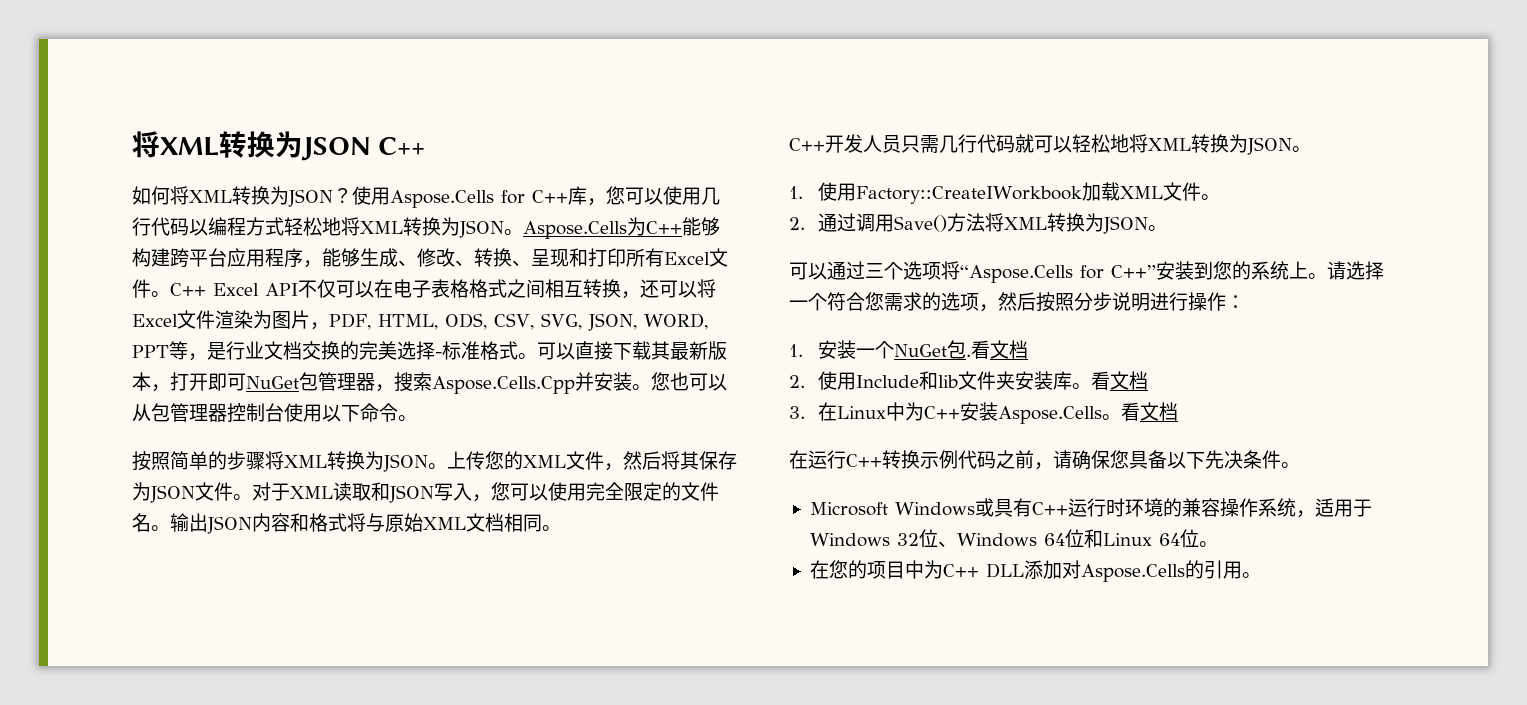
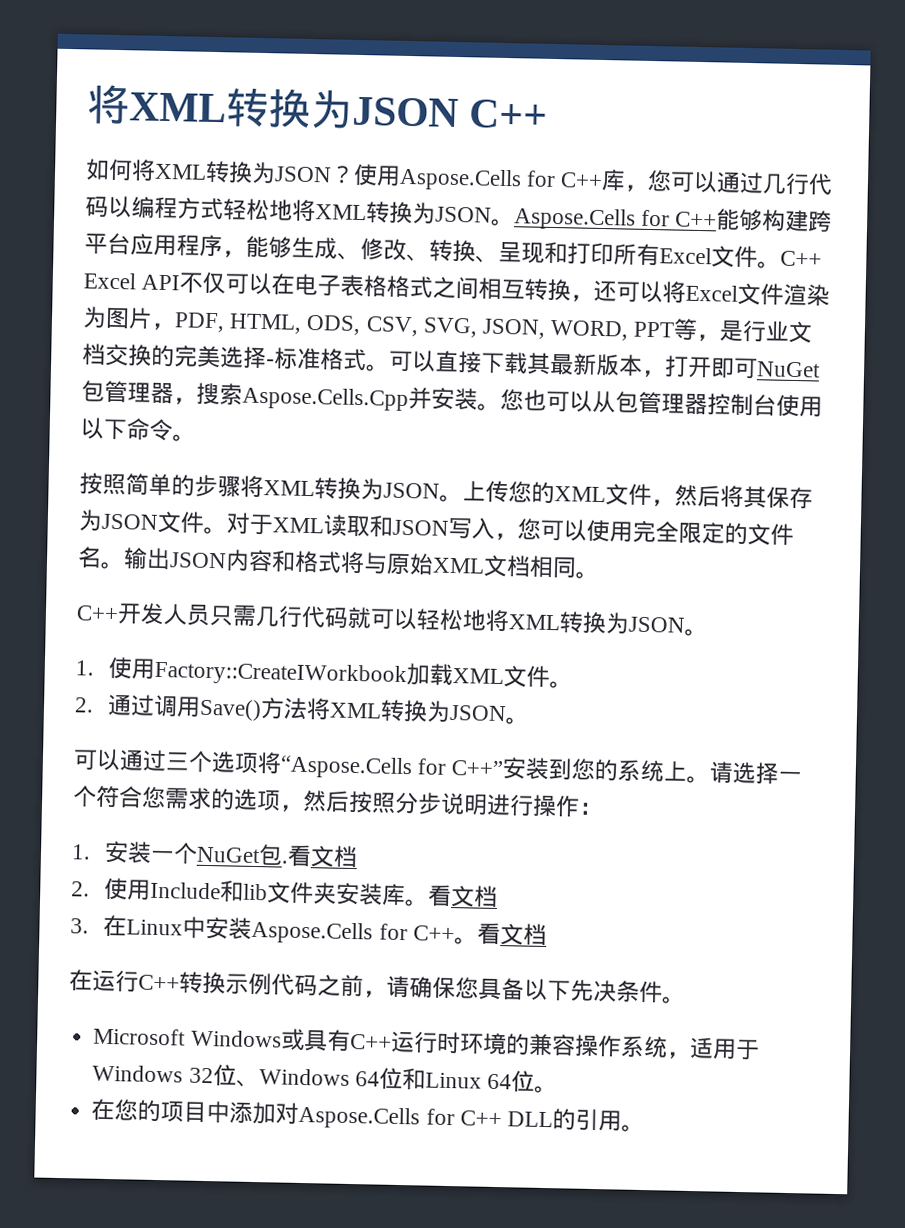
[663,186,701,205] 使用 -> [716,171,765,194] 通过
[627,217,646,236] 为 -> [641,209,671,227] for
[905,402,961,421] 为C++ -> (207, 927) none
(1103, 415) none -> [378,923,455,942] for C++
[923,560,1185,582] 为C++ DLL添加对Aspose.Cells -> [229,1101,553,1130] 添加对Aspose.Cells for C++ DLL

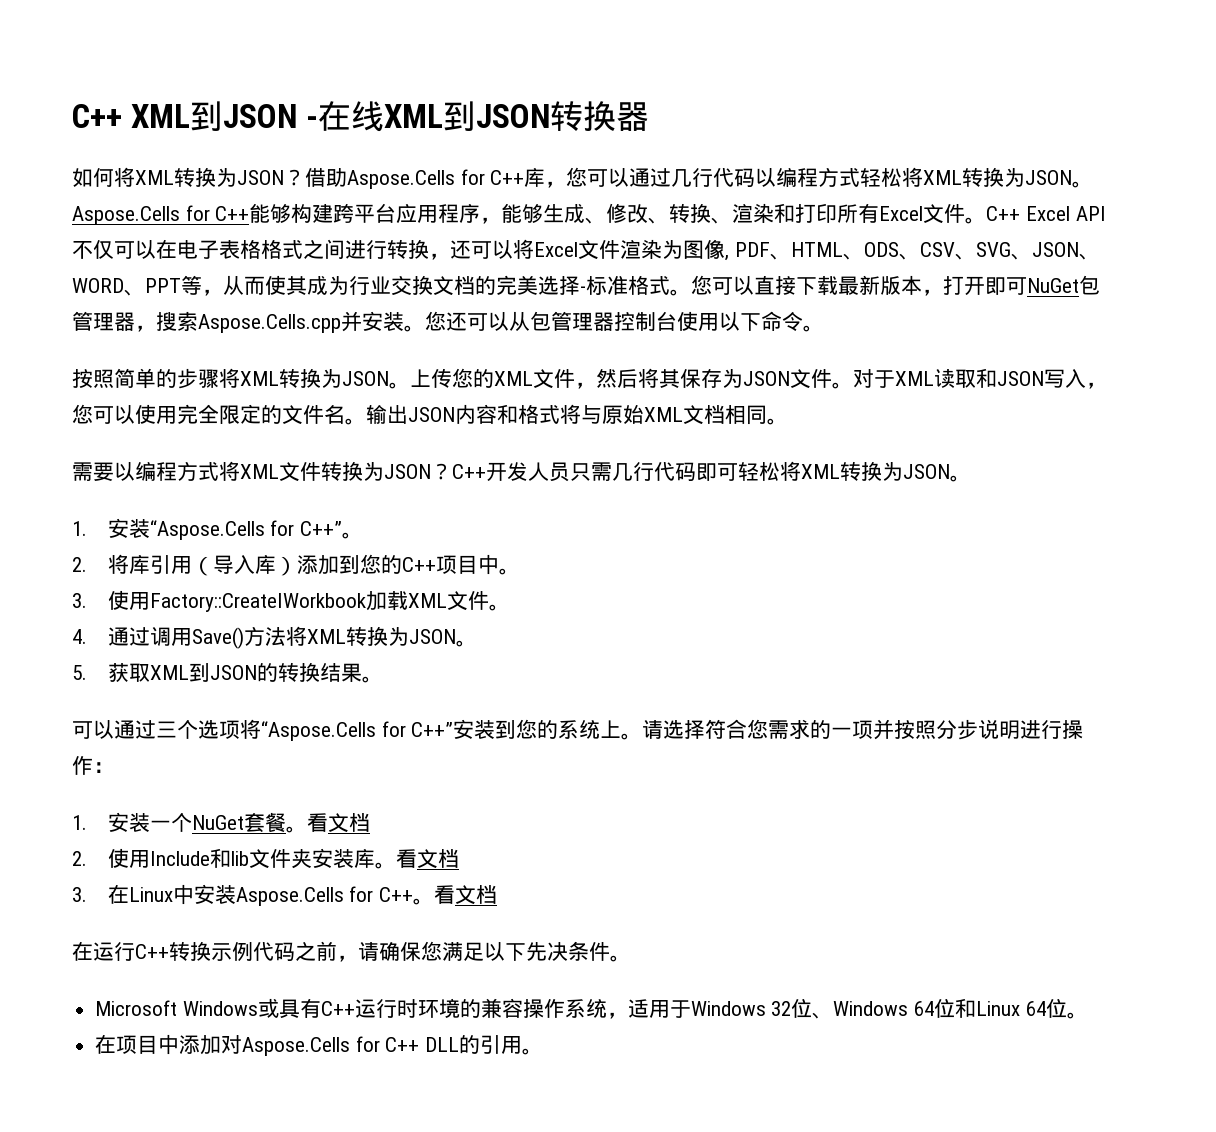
[87,84,549,129] 将XML转换为JSON C++ -> [72,101,649,132] C++ XML到JSON -在线XML到JSON转换器
[353,163,401,187] 使用 -> [305,168,347,187] 借助
[269,199,293,221] 地 -> (903, 177) none
[498,241,545,264] 呈现 -> [732,203,775,223] 渲染
[478,277,526,300] 相互 -> [345,240,387,259] 进行
[128,307,814,344] [82,343,152,367] 片，PDF, HTML, ODS, CSV, SVG, JSON, WORD, PPT等，是行业文档交换 -> [704,239,1100,261] [72,275,475,296] 像, PDF、HTML、ODS、CSV、SVG、JSON、WORD、PPT等，从而使其成为行业交换文档
(390, 368) none -> [691,275,712,295] 您
[526,352,551,375] 其 -> (838, 286) none
[242,386,409,412] Aspose.Cells.Cpp -> [198,314,341,333] Aspose.Cells.cpp
[523,389,547,411] 也 -> [446,312,467,331] 还
(599, 575) none -> [72,461,452,482] 需要以编程方式将XML文件转换为JSON？
[347,606,487,632] 就可以轻松地 -> [696,462,780,481] 即可轻松
(94, 668) none -> [107,518,363,540] [72,554,520,576] [72,593,87,608] 安装“Aspose.Cells for C++”。 // 2.将库引用（导入库）添加到您的C++项目中。 // 3.
[74,697,94,713] 2. -> [72,629,87,644] 4.
(530, 721) none -> [72,662,383,683] // 5.获取XML到JSON的转换结果。
[778,770,803,783] [72,785,97,808] 一个 -> (706, 729) none
[233,788,350,813] 选项，然后 -> [831,719,895,740] 一项并
[258,844,289,866] 包. -> [243,812,307,833] 套餐。
[478,978,525,1001] 具备 -> [442,942,484,961] 满足
[114,1099,162,1123] 您的 -> (117, 1044) none

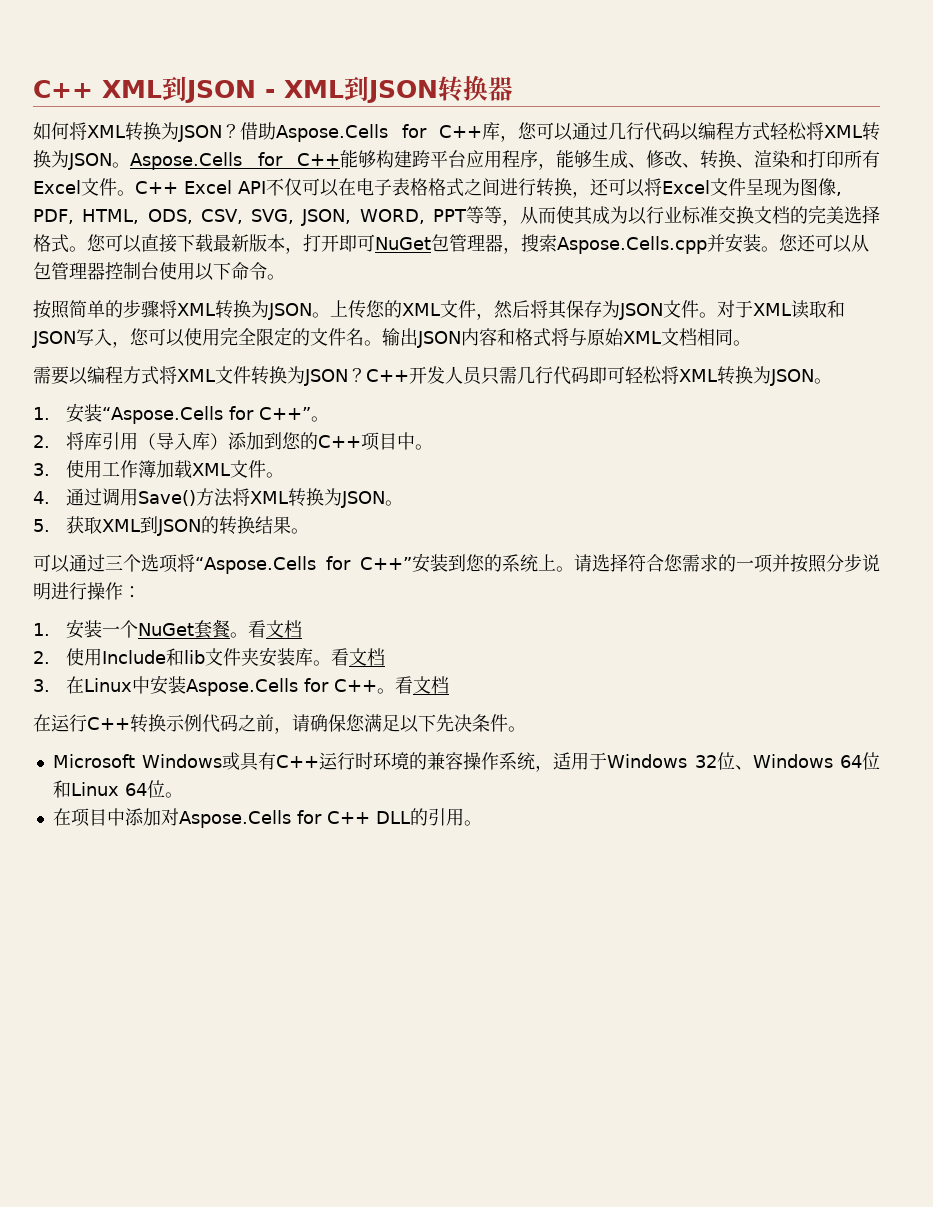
[317,101,384,132] 在线 -> (275, 93) none
[620,239,662,259] 渲染 -> [746,178,782,196] 呈现
[734,242,1100,260] [72,278,181,296] PDF、HTML、ODS、CSV、SVG、JSON、WORD、PPT -> [33,206,484,226] PDF, HTML, ODS, CSV, SVG, JSON, WORD, PPT等
[349,276,391,295] 行业 -> [628,206,718,225] 以行业标准
[580,275,628,295] -标准 -> (880, 214) none
[149,593,366,612] Factory::CreateIWorkbook -> [102,460,157,478] 工作簿

